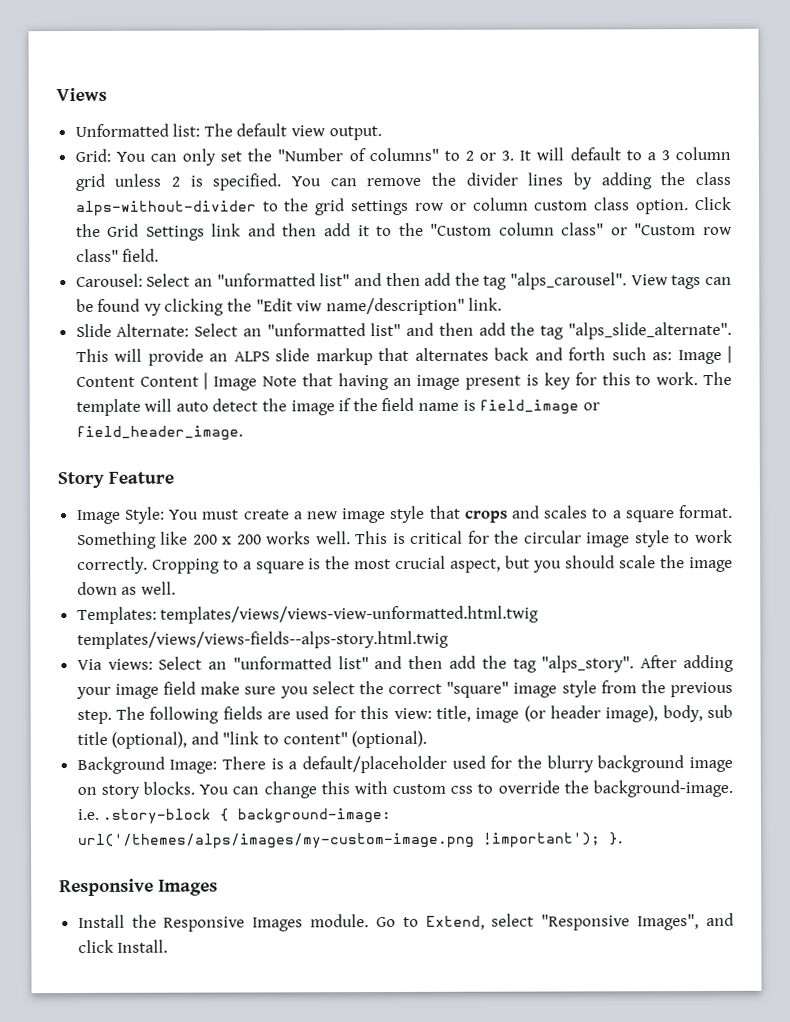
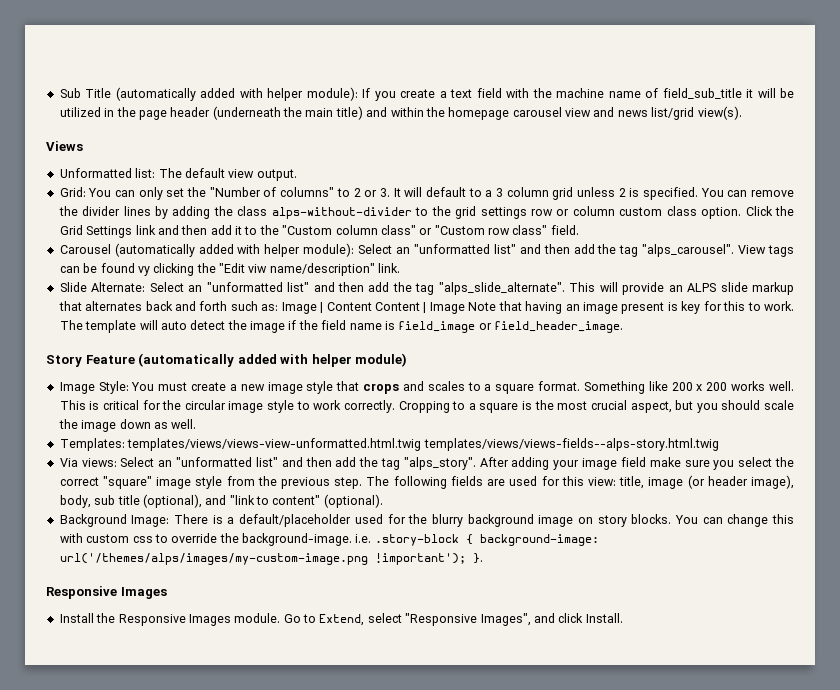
(56, 94) none -> [59,87,794,101] [59,106,742,120] Sub Title (automatically added with helper module): If you create a text field with the machine name of field_sub_title it will be utilized in the page header (underneath the main title) and within the homepage carousel view and news list/grid view(s). //
[75,273,143,288] Carousel: -> [59,243,355,257] Carousel (automatically added with helper module):
(175, 477) none -> [138,353,408,367] (automatically added with helper module)

